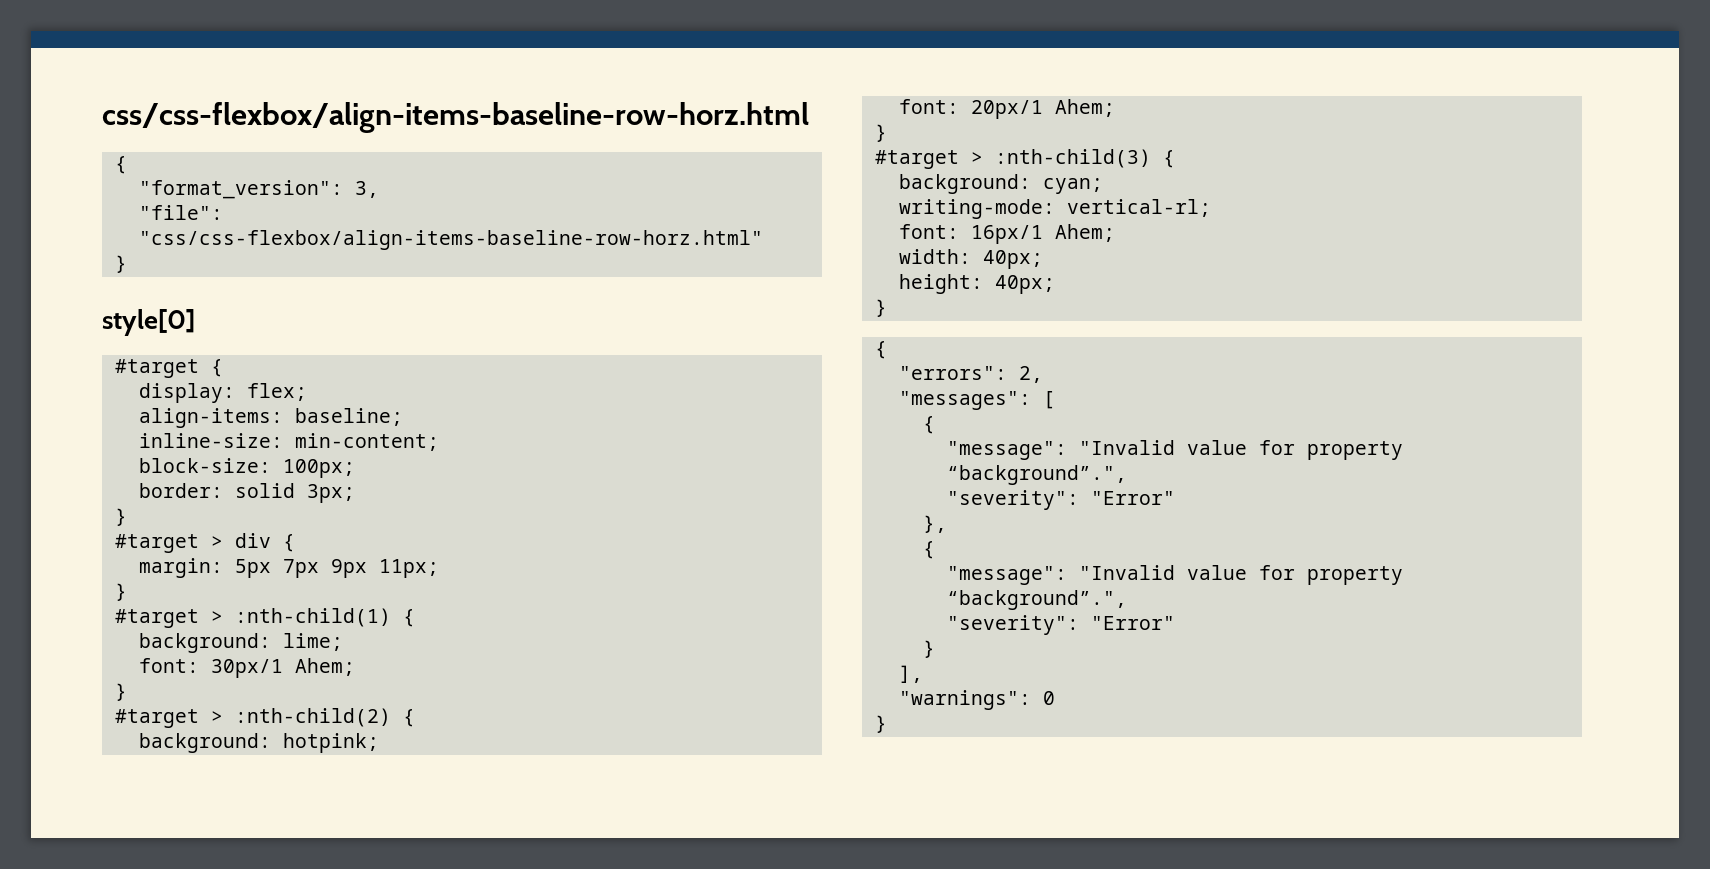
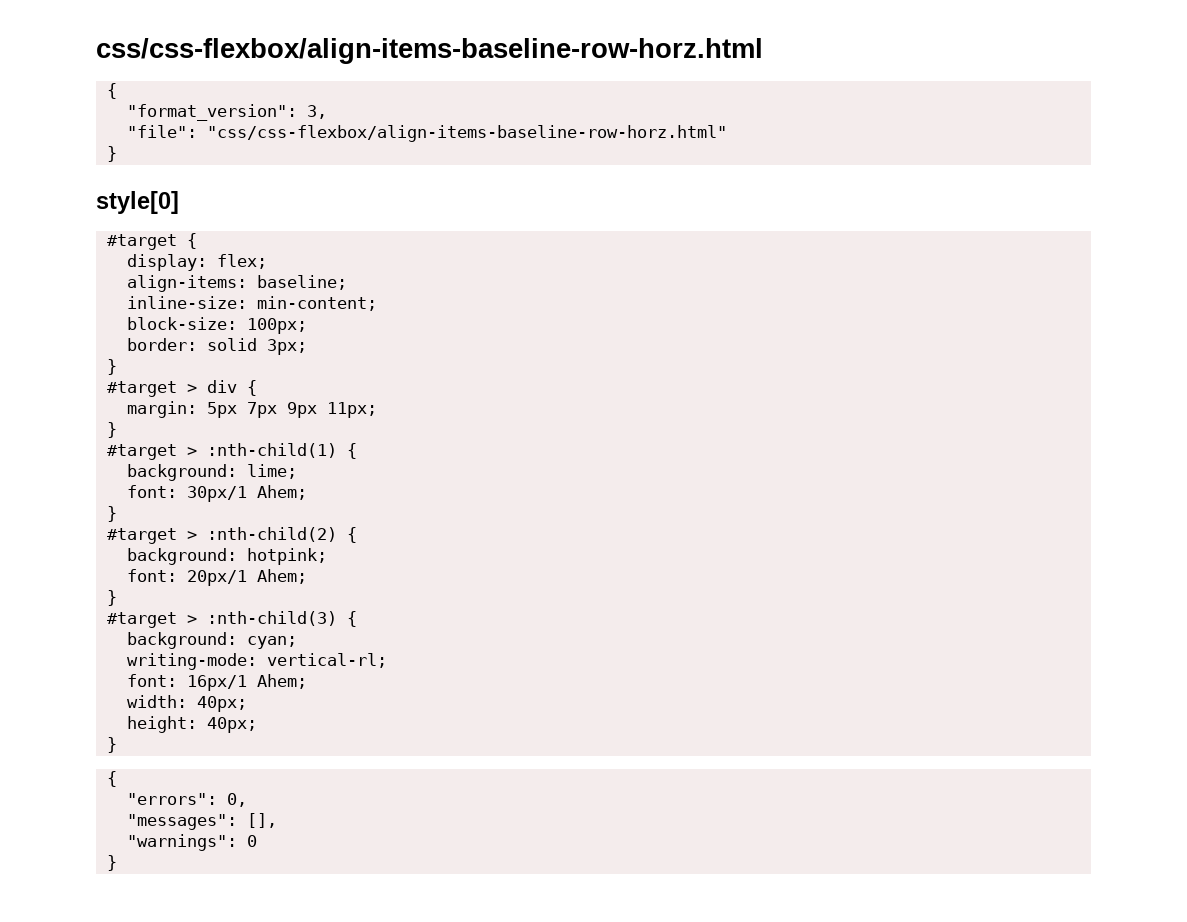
[1018,366,1043,383] 2, -> [226,793,247,807] 0,
[1042,391,1055,409] [922,416,935,434] [946,440,1403,460] [946,465,1127,485] [946,490,1175,510] [922,515,947,533] [922,541,935,559] [946,565,1403,585] [946,590,1127,610] [946,615,1175,635] [922,640,935,658] [898,665,923,683] [ // { // "message": "Invalid value for property “background”.", // "severity": "Error" // }, // { // "message": "Invalid value for property “background”.", // "severity": "Error" // } // ], -> [246,813,277,828] [],

